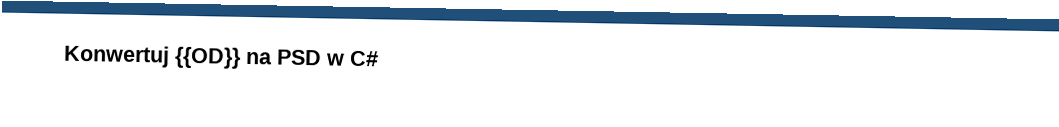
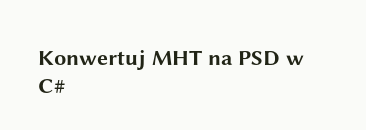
[174,46,242,69] {{OD}} -> [152,50,202,65] MHT

